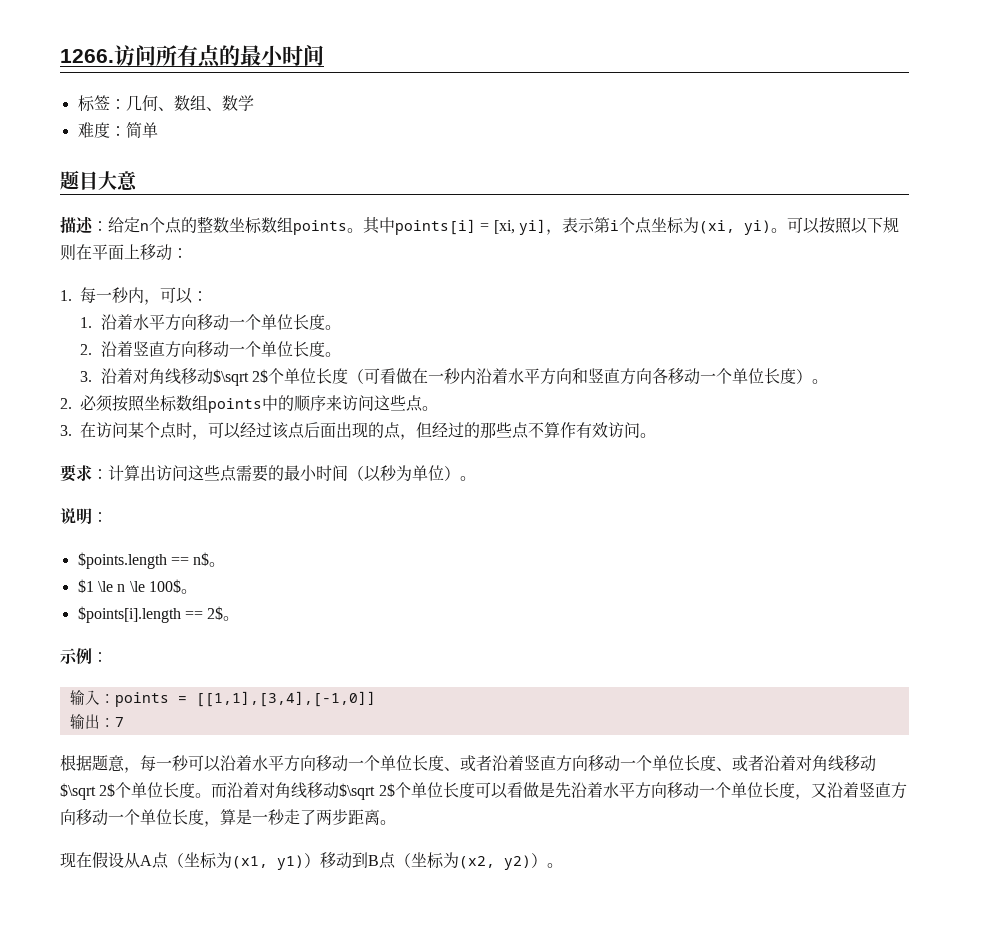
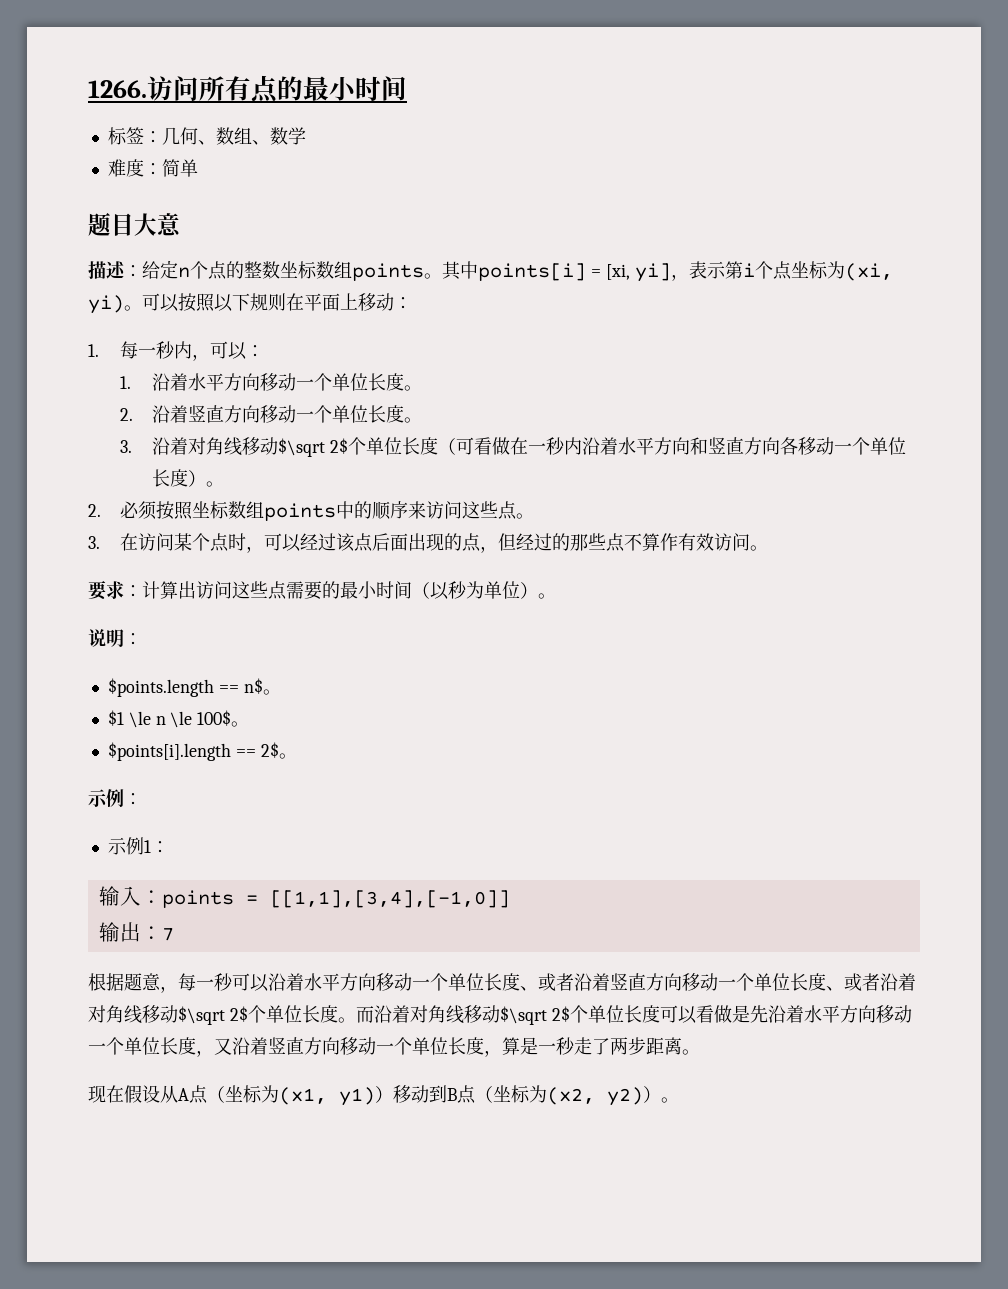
(108, 657) none -> [107,837,169,855] // 示例1：

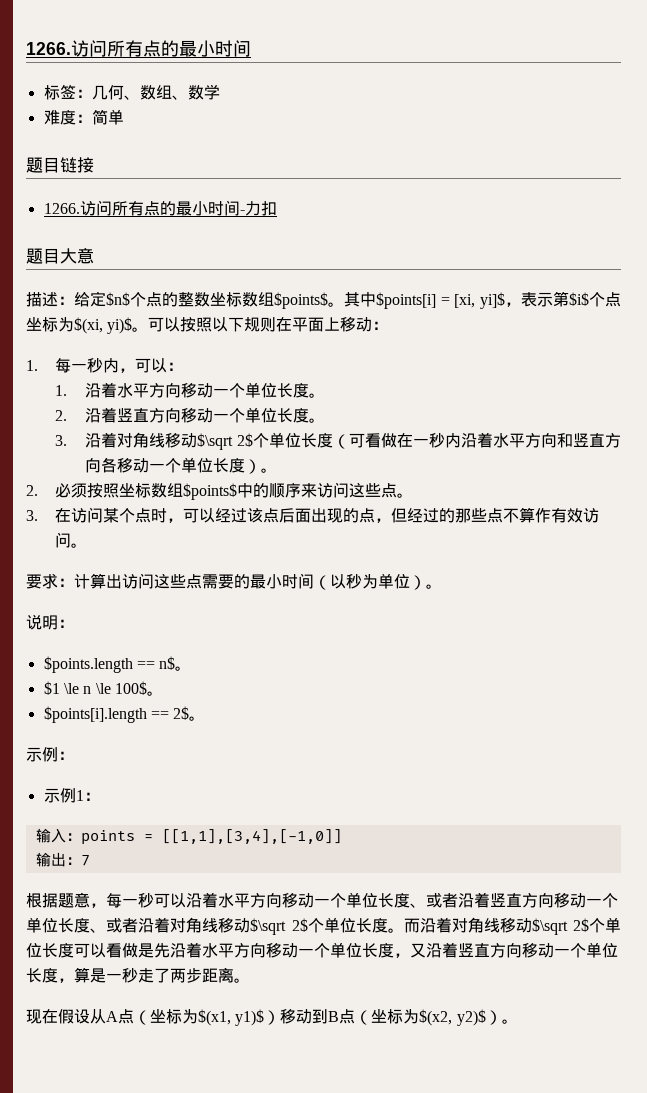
(198, 168) none -> [26,157,94,173] [43,200,277,216] // 题目链接 // 1266.访问所有点的最小时间-力扣
[178,267,190,278] n -> [106,292,130,306] $n$
[352,261,586,281] points。其中points[i] -> [274,292,436,309] $points$。其中$points[i]
[634,263,671,282] yi] -> [479,292,505,309] yi]$
[742,263,755,277] i -> [568,292,589,306] $i$
[844,263,893,281] [88,295,124,314] (xi, yi) -> [74,317,133,334] $(xi, yi)$
[263,503,336,521] points -> [183,483,238,500] $points$
[279,1087,375,1106] (x1, y1) -> [198,1009,265,1026] $(x1, y1)$
[547,1087,643,1106] (x2, y2) -> [419,1009,486,1026] $(x2, y2)$

